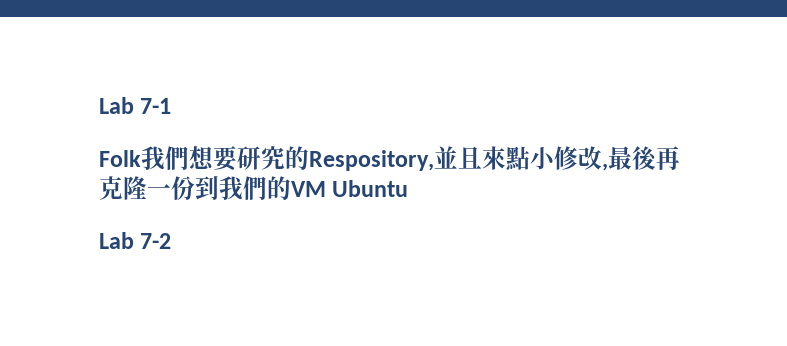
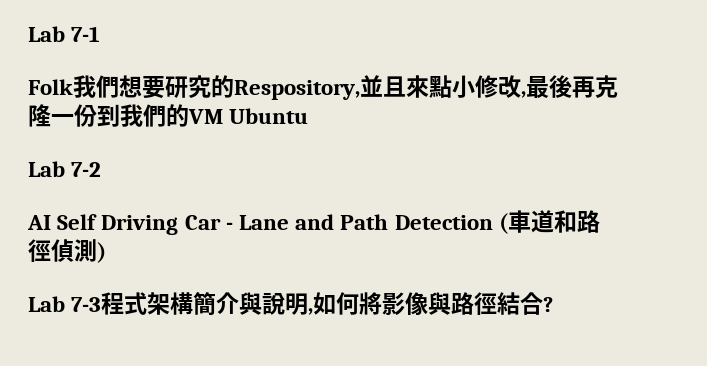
(172, 241) none -> [27,210,600,235] [28,239,106,263] [28,292,554,316] // AI Self Driving Car - Lane and Path Detection (車道和路徑偵測) // Lab 7-3程式架構簡介與說明,如何將影像與路徑結合?

